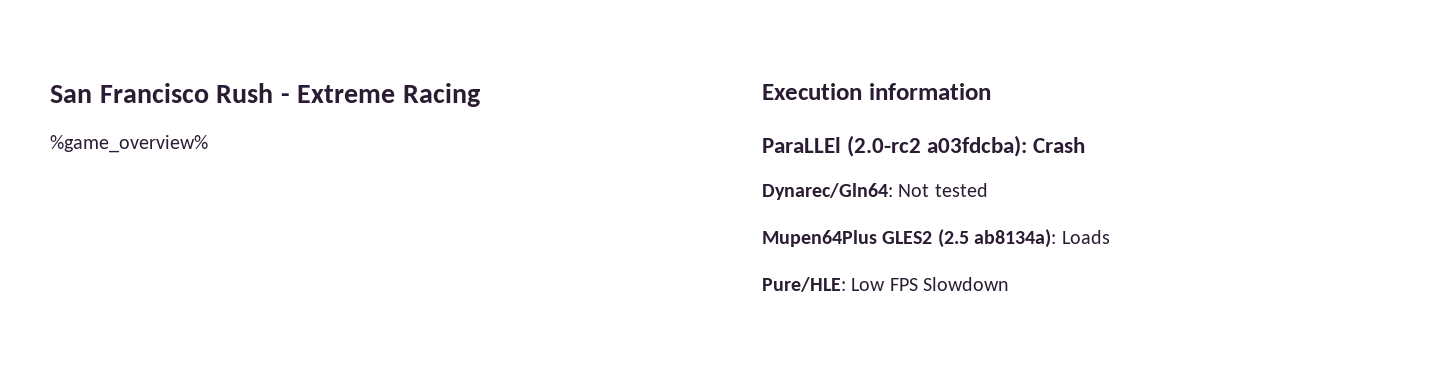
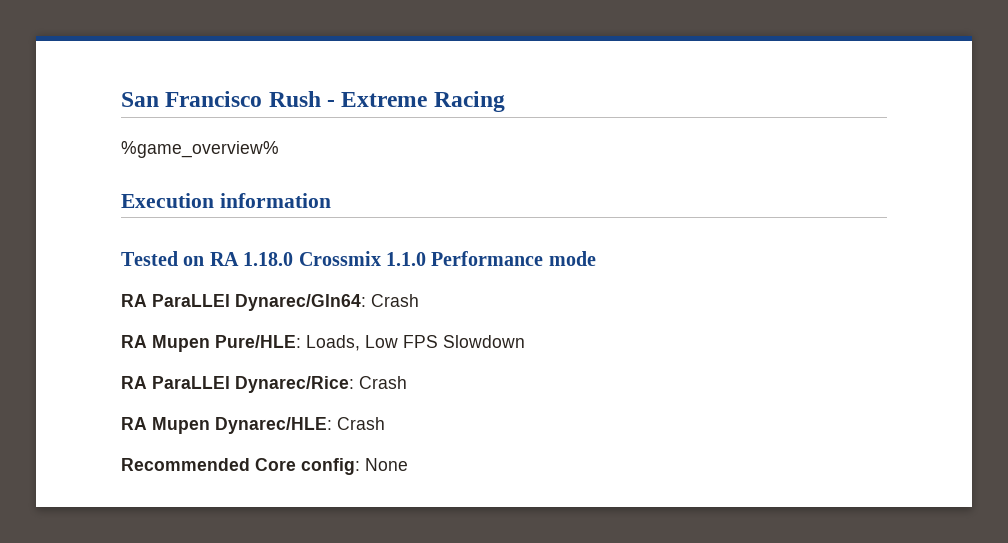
[762,135,1086,157] [762,183,988,200] [762,229,1110,248] [762,277,1010,292] ParaLLEl (2.0-rc2 a03fdcba): Crash // Dynarec/Gln64: Not tested // Mupen64Plus GLES2 (2.5 ab8134a): Loads // Pure/HLE: Low FPS Slowdown -> [121,251,596,266] [121,294,419,311] [121,335,525,352] [121,376,407,393] [121,417,385,434] [121,458,408,475] Tested on RA 1.18.0 Crossmix 1.1.0 Performance mode // RA ParaLLEl Dynarec/Gln64: Crash // RA Mupen Pure/HLE: Loads, Low FPS Slowdown // RA ParaLLEl Dynarec/Rice: Crash // RA Mupen Dynarec/HLE: Crash // Recommended Core config: None

